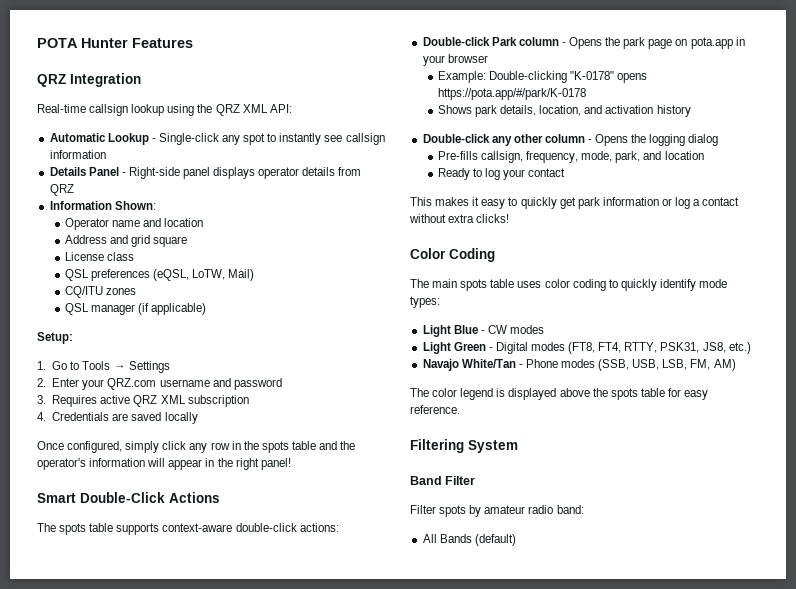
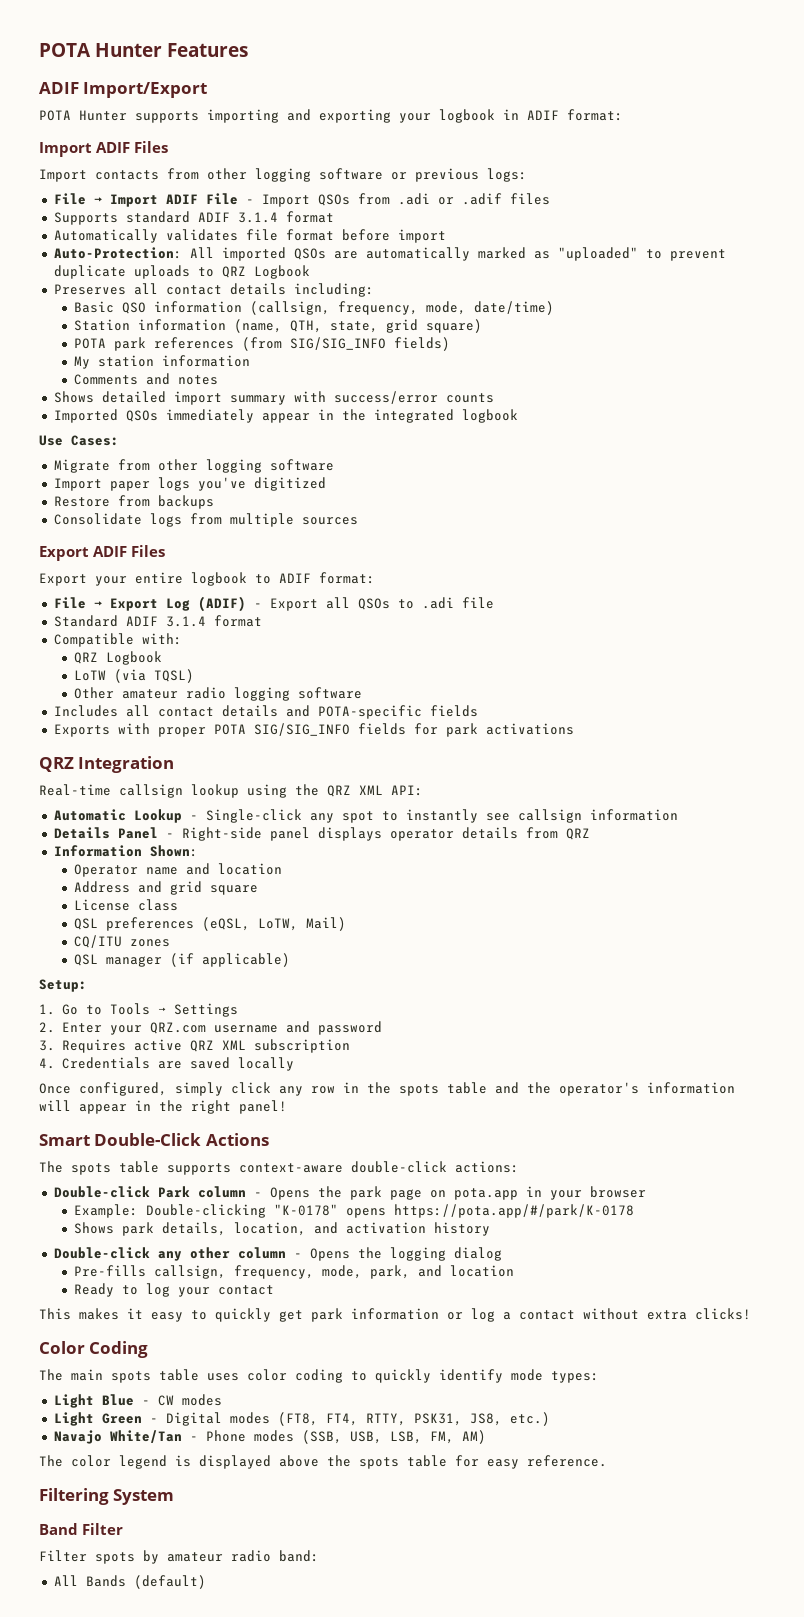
(193, 43) none -> [39,82,208,98] [39,109,623,123] [39,141,169,157] [39,168,527,182] [53,193,550,207] [53,211,334,225] [53,229,446,243] [53,247,726,261] [53,265,310,279] [53,283,374,297] [74,301,555,315] [74,319,483,333] [74,337,451,351] [74,355,251,369] [74,373,219,385] [53,391,494,405] [53,409,518,423] [39,435,119,446] [53,459,334,473] [53,477,326,491] [53,495,214,509] [53,513,358,527] [39,545,166,561] [39,572,375,586] [53,596,494,612] [53,615,262,627] [53,633,182,647] [74,651,163,665] [74,669,195,683] [74,687,363,701] [53,705,478,719] [53,723,574,737] // ADIF Import/Export // POTA Hunter supports importing and exporting your logbook in ADIF format: // Import ADIF Files // Import contacts from other logging software or previous logs: // File → Import ADIF File - Import QSOs from .adi or .adif files // Supports standard ADIF 3.1.4 format // Automatically validates file format before import // Auto-Protection: All imported QSOs are automatically marked as "uploaded" to prevent duplicate uploads to QRZ Logbook // Preserves all contact details including: // Basic QSO information (callsign, frequency, mode, date/time) // Station information (name, QTH, state, grid square) // POTA park references (from SIG/SIG_INFO fields) // My station information // Comments and notes // Shows detailed import summary with success/error counts // Imported QSOs immediately appear in the integrated logbook // Use Cases: // Migrate from other logging software // Import paper logs you've digitized // Restore from backups // Consolidate logs from multiple sources // Export ADIF Files // Export your entire logbook to ADIF format: // File → Export Log (ADIF) - Export all QSOs to .adi file // Standard ADIF 3.1.4 format // Compatible with: // QRZ Logbook // LoTW (via TQSL) // Other amateur radio logging software // Includes all contact details and POTA-specific fields // Exports with proper POTA SIG/SIG_INFO fields for park activations

